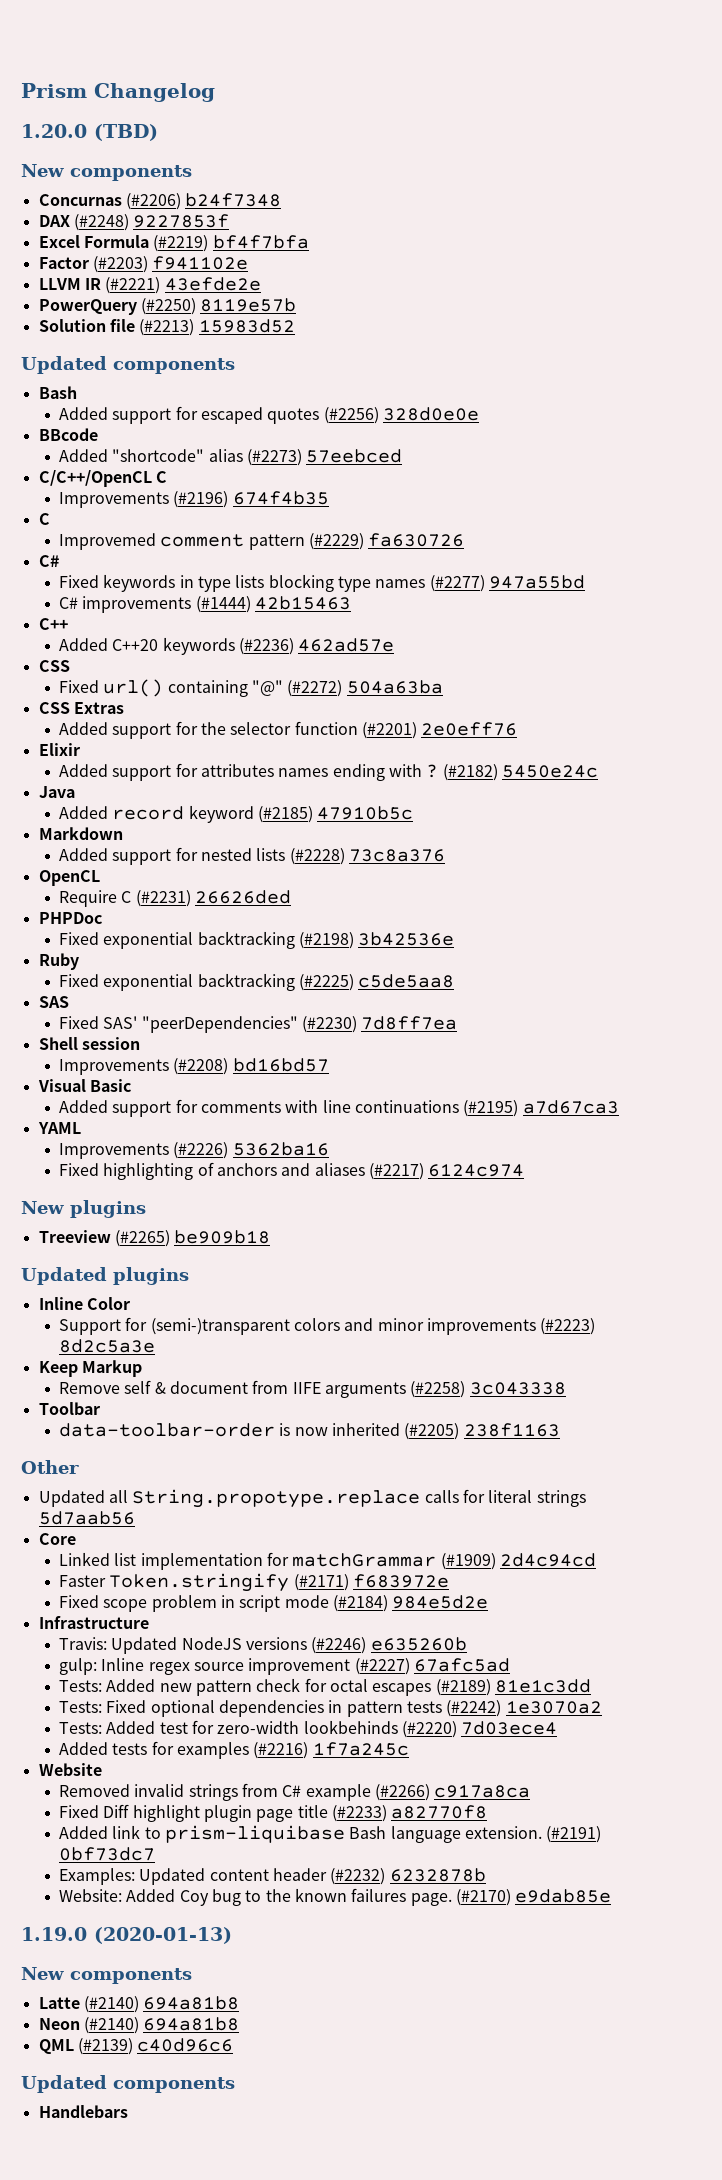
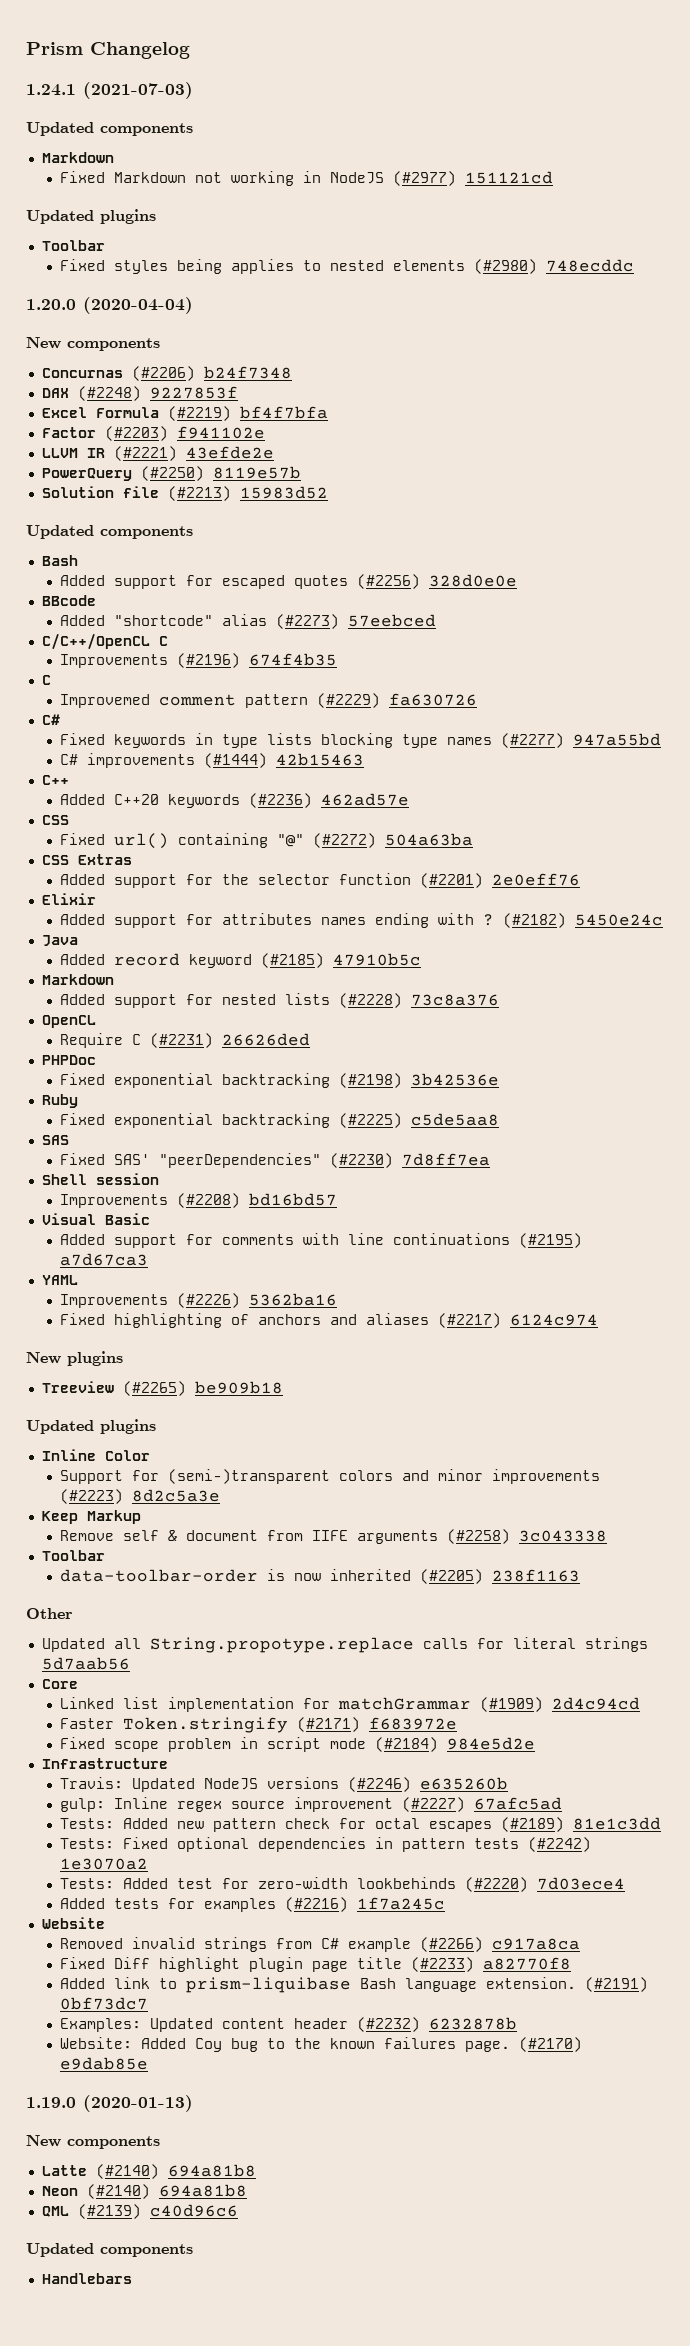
(215, 92) none -> [26,82,193,99] [26,122,193,136] [41,152,114,163] [60,171,554,186] [26,209,156,224] [41,240,105,251] [60,259,635,274] // 1.24.1 (2021-07-03) // Updated components // Markdown // Fixed Markdown not working in NodeJS (#2977) 151121cd // Updated plugins // Toolbar // Fixed styles being applies to nested elements (#2980) 748ecddc
[94,124,158,141] (TBD) -> [83,297,193,314] (2020-04-04)

